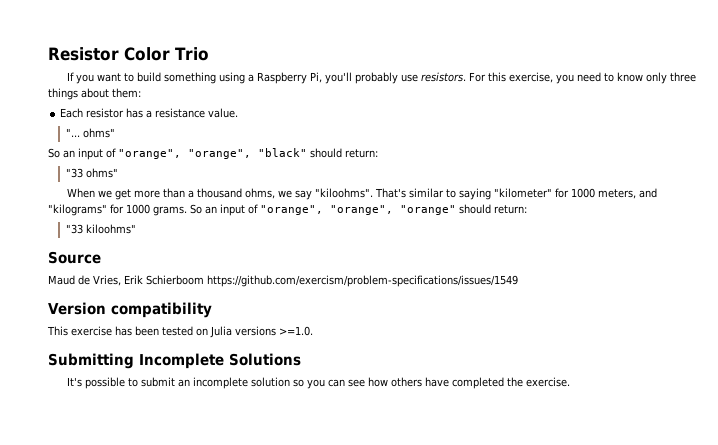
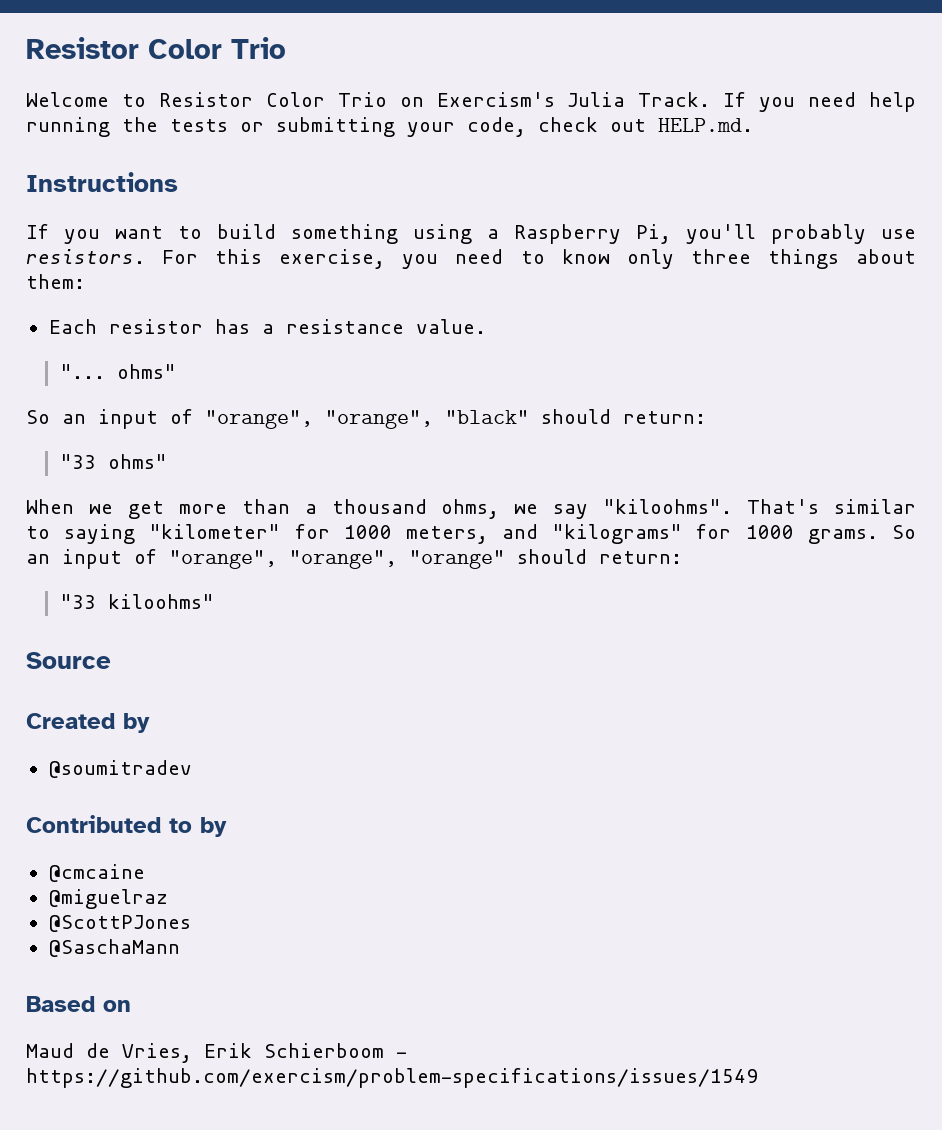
[48,47,209,61] Resistor Color Trio -> [26,37,286,59] [26,92,916,112] [26,117,753,137] [26,172,178,192] Resistor Color Trio // Welcome to Resistor Color Trio on Exercism's Julia Track. If you need help running the tests or submitting your code, check out HELP.md. // Instructions
(101, 257) none -> [26,713,150,733] [48,760,192,778] [26,815,227,837] [48,864,145,882] [48,889,168,909] [48,915,191,932] [48,939,180,957] [26,996,131,1012] // Created by // @soumitradev // Contributed to by // @cmcaine // @miguelraz // @ScottPJones // @SaschaMann // Based on
(204, 280) none -> [396,1052,407,1058] -
[48,302,212,318] [47,326,313,338] [48,353,301,369] [66,377,570,389] // Version compatibility // This exercise has been tested on Julia versions >=1.0. // Submitting Incomplete Solutions // It's possible to submit an incomplete solution so you can see how others have completed the exercise. -> (758, 1078) none

